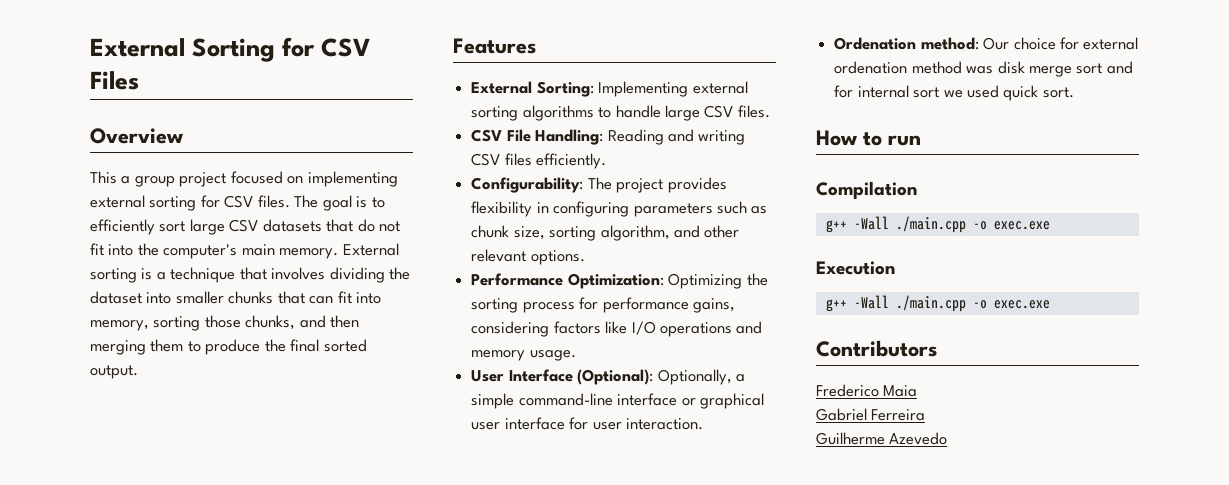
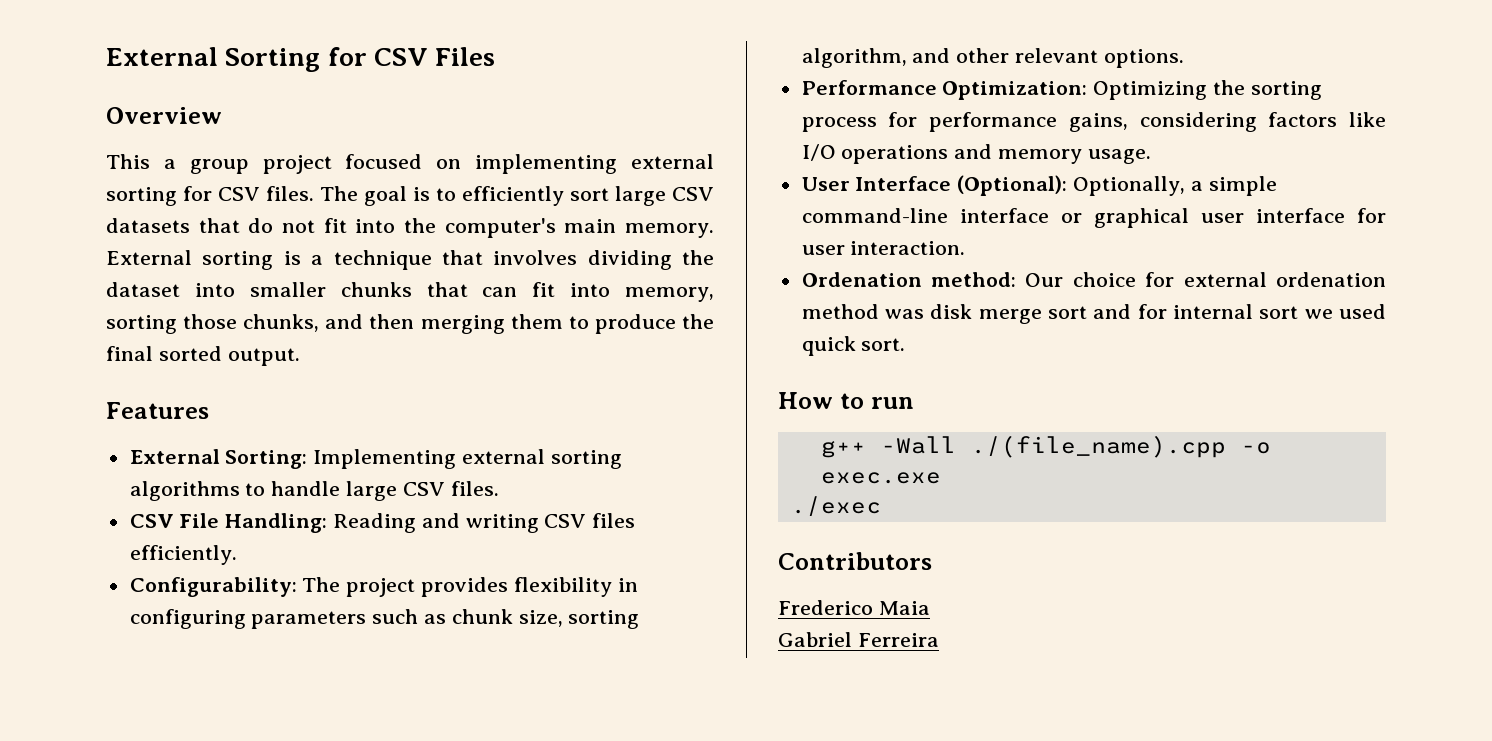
[816,181,917,199] [825,216,1050,233] [816,261,895,275] [825,295,1050,312] // Compilation // g++ -Wall ./main.cpp -o exec.exe // Execution // g++ -Wall ./main.cpp -o exec.exe -> [820,435,1271,458] [820,472,941,484] [790,496,881,516] // g++ -Wall ./(file_name).cpp -o exec.exe // ./exec
[816,432,948,445] // Guilherme Azevedo -> (939, 640) none

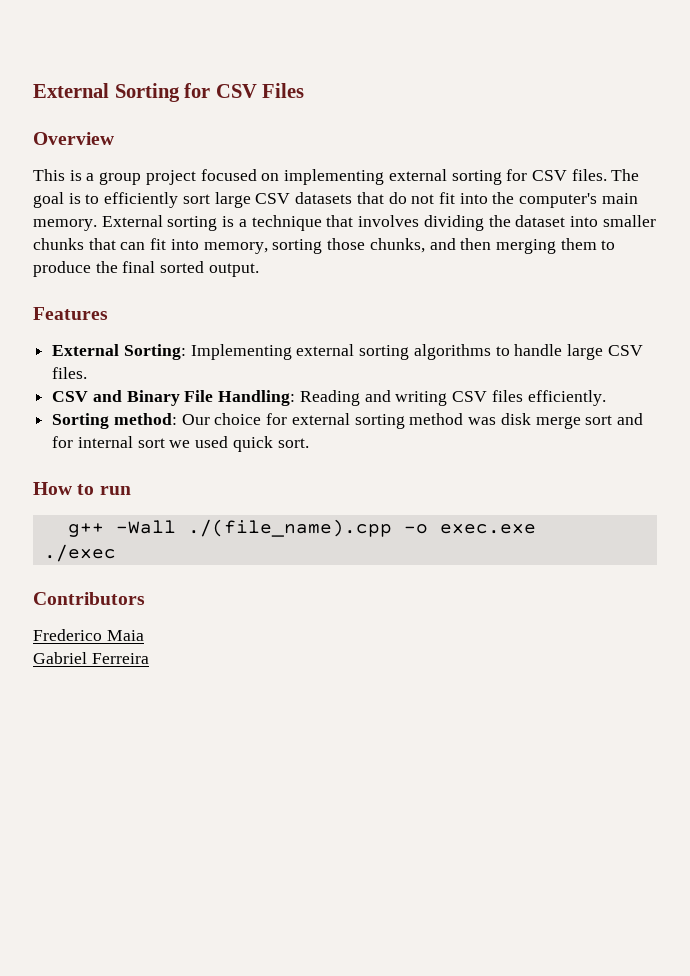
(150, 161) none -> [69,170,82,181] is
(174, 521) none -> [92,390,180,406] and Binary
[129,577,638,597] [129,609,640,629] [801,48,1184,68] [801,80,1322,100] [801,112,1386,132] [801,144,1151,164] [801,175,1277,196] [801,208,1386,228] [801,241,966,255] [801,272,922,287] Configurability: The project provides flexibility in configuring parameters such as chunk size, sorting algorithm, and other relevant options. // Performance Optimization: Optimizing the sorting process for performance gains, considering factors like I/O operations and memory usage. // User Interface (Optional): Optionally, a simple command-line interface or graphical user interface for user interaction. // Ordenation -> [52,413,110,429] Sorting
[1276,272,1386,287] ordenation -> [354,414,405,429] sorting

